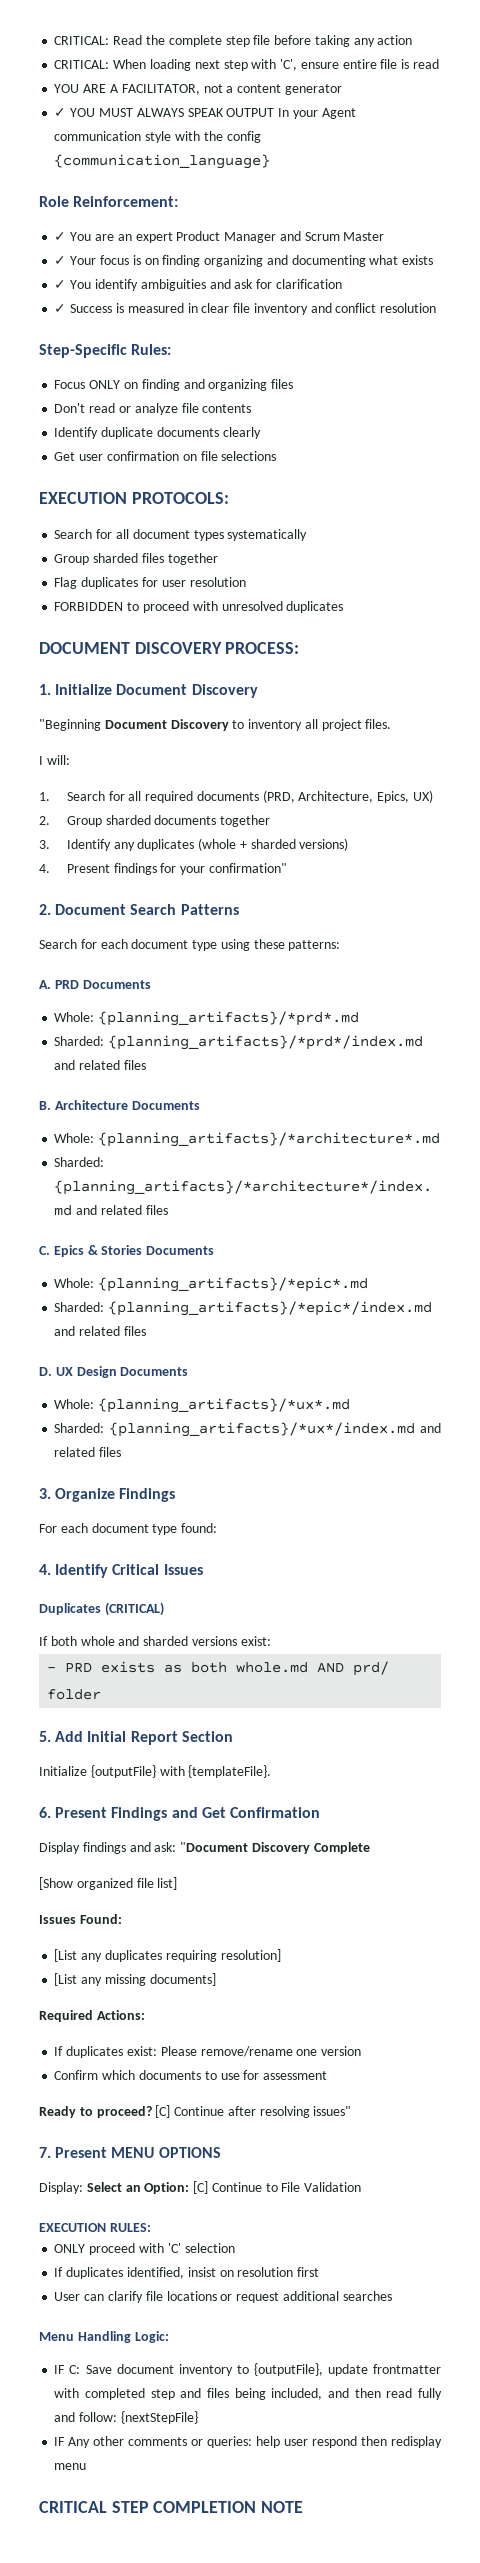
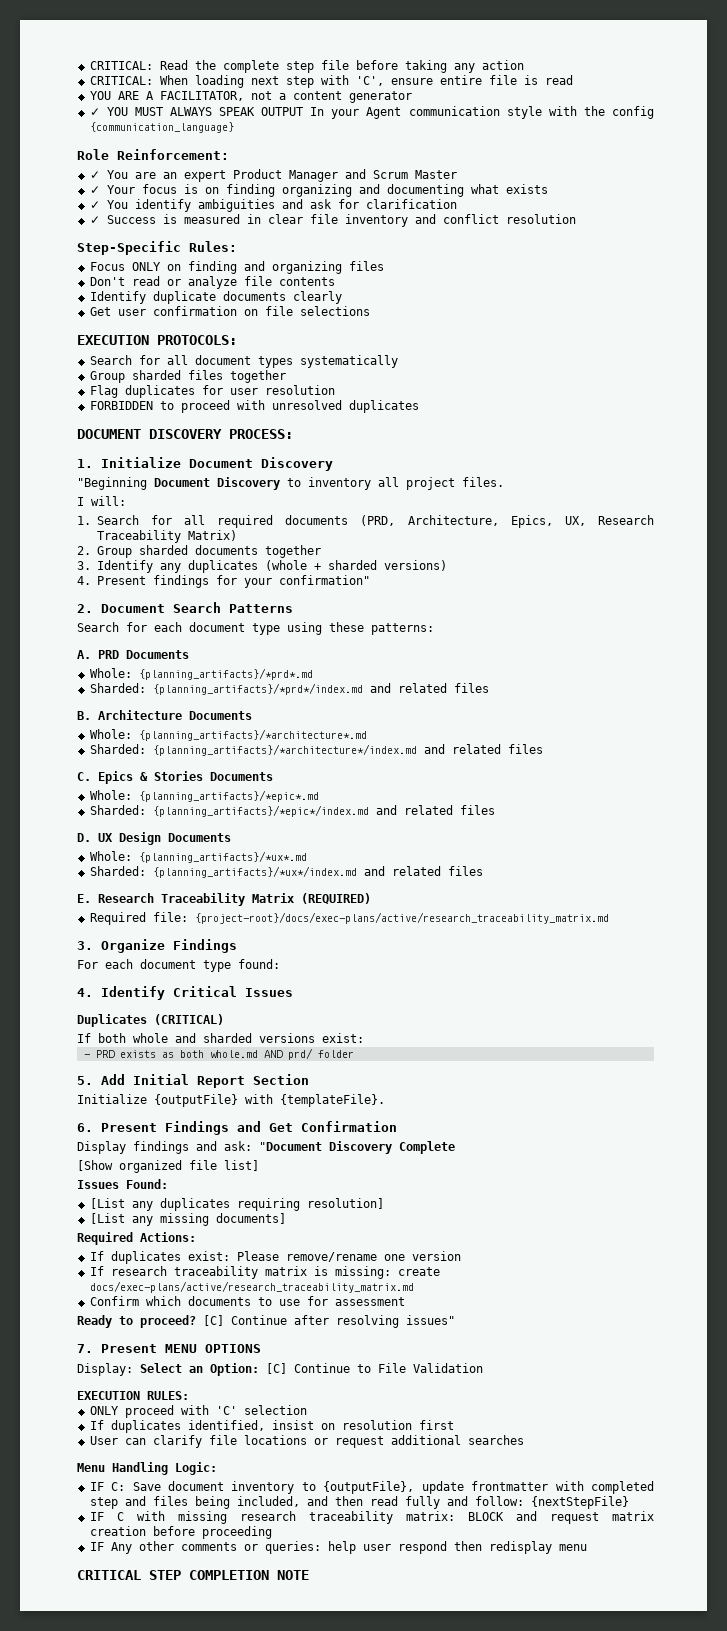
[413,790,434,803] UX) -> [564,515,655,526] [96,530,237,543] UX, Research Traceability Matrix)
(122, 1452) none -> [77,893,371,906] [89,912,609,925] // E. Research Traceability Matrix (REQUIRED) // Required file: {project-root}/docs/exec-plans/active/research_traceability_matrix.md
(362, 2051) none -> [89,1266,440,1279] [89,1281,414,1293] // If research traceability matrix is missing: create docs/exec-plans/active/research_traceability_matrix.md
(198, 2417) none -> [89,1511,655,1524] [89,1526,272,1539] // IF C with missing research traceability matrix: BLOCK and request matrix creation before proceeding

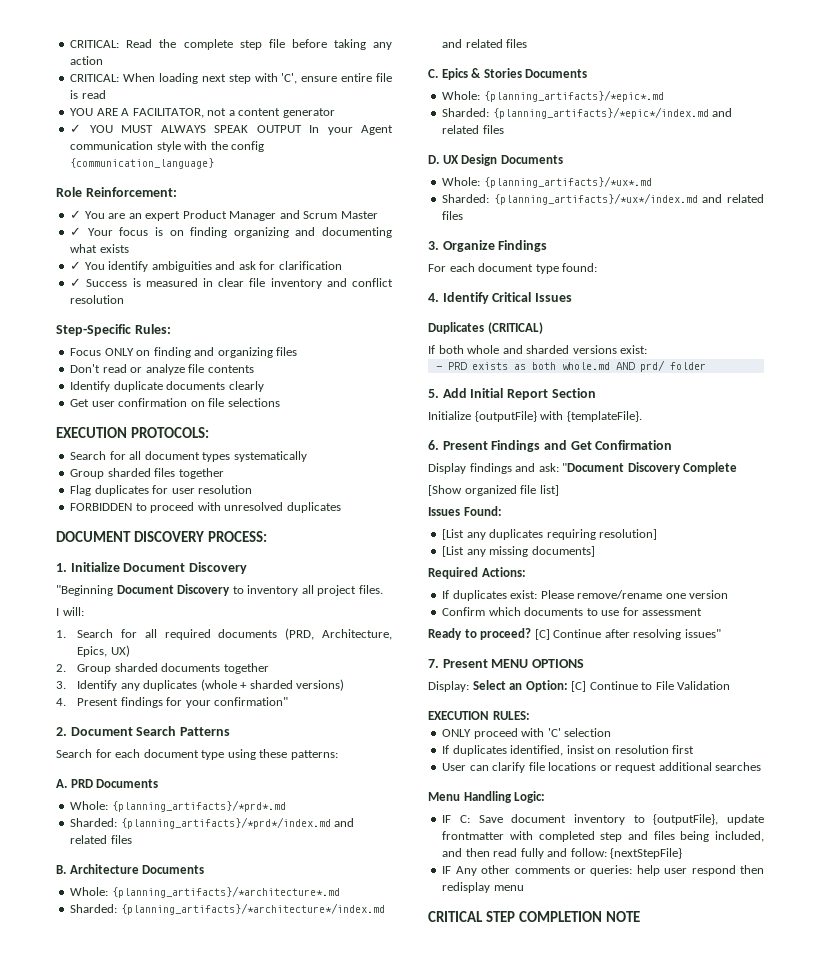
[564,515,655,526] [96,530,237,543] UX, Research Traceability Matrix) -> [110,645,130,657] UX)
[77,893,371,906] [89,912,609,925] // E. Research Traceability Matrix (REQUIRED) // Required file: {project-root}/docs/exec-plans/active/research_traceability_matrix.md -> (464, 215) none
[89,1266,440,1279] [89,1281,414,1293] // If research traceability matrix is missing: create docs/exec-plans/active/research_traceability_matrix.md -> (729, 594) none
[89,1511,655,1524] [89,1526,272,1539] // IF C with missing research traceability matrix: BLOCK and request matrix creation before proceeding -> (683, 853) none

